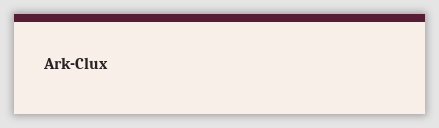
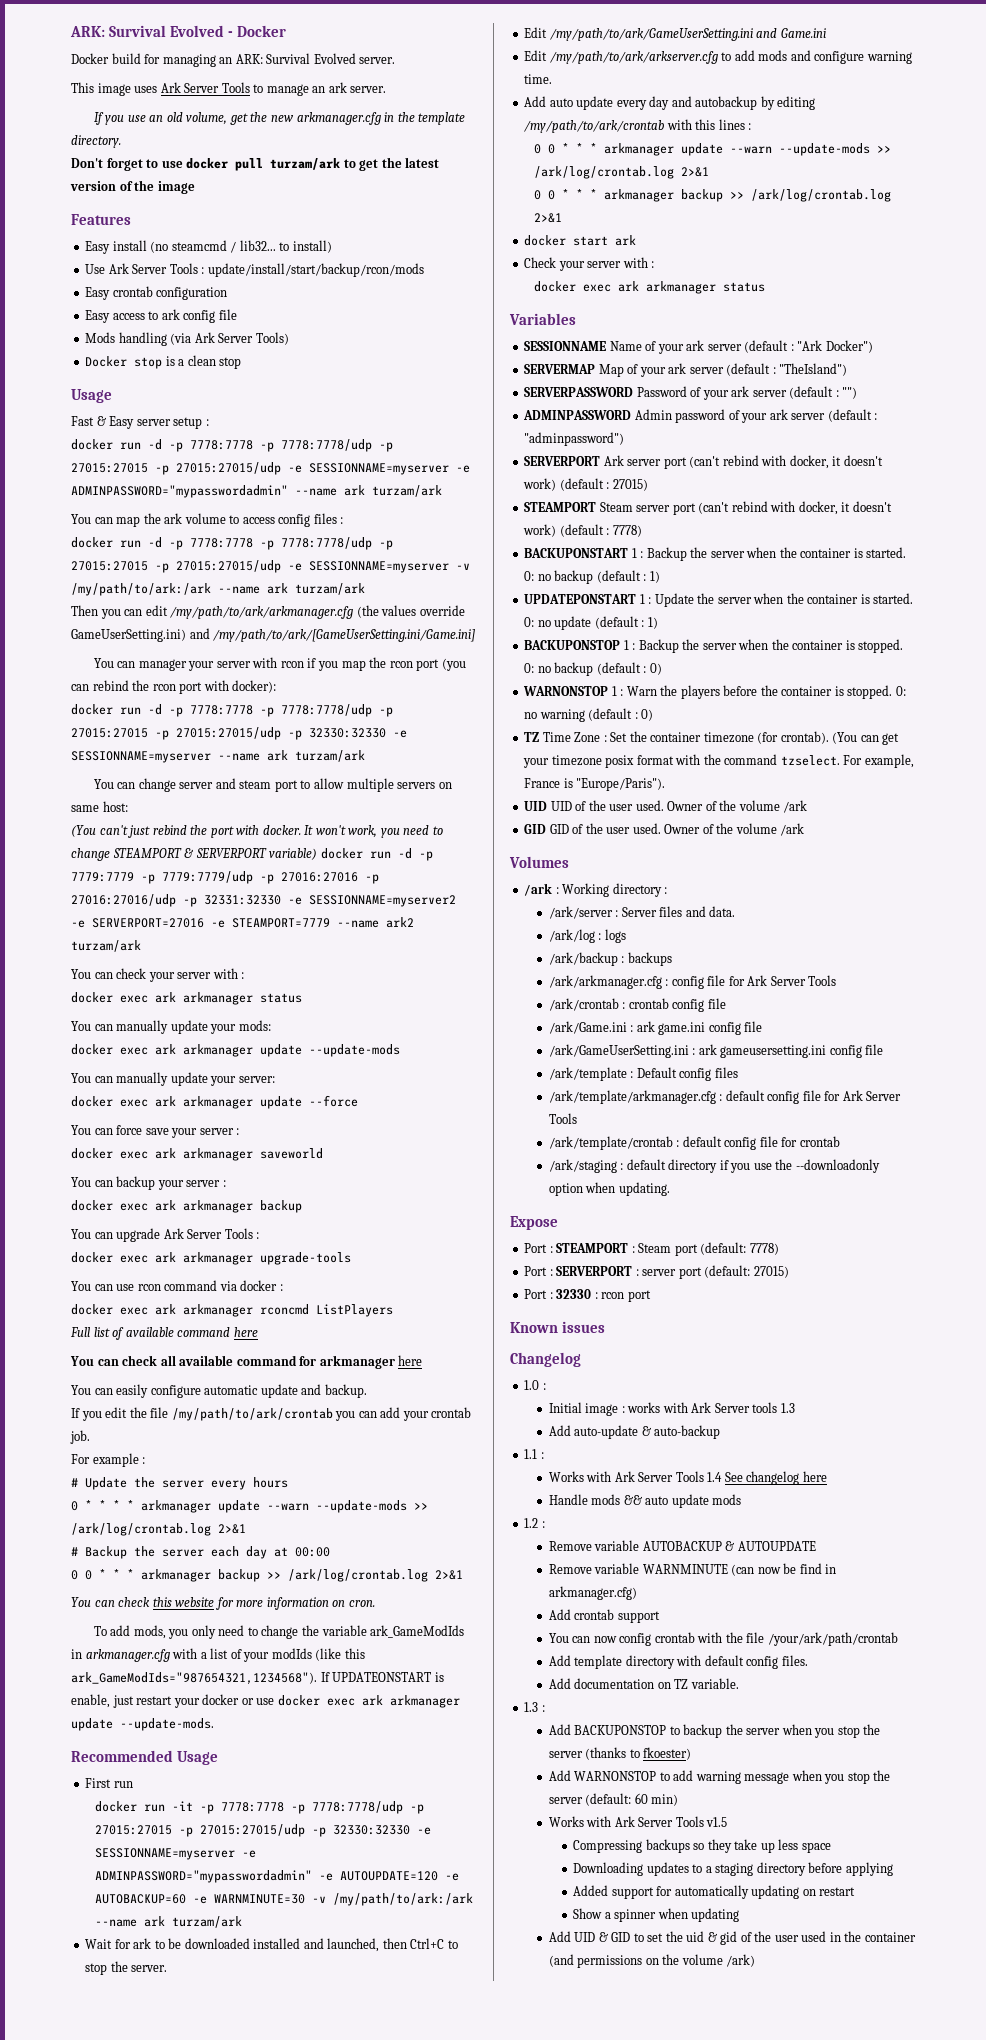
[43,57,108,69] Ark-Clux -> [70,25,287,37] [71,53,396,67] [71,82,387,96] [93,112,466,125] [71,135,121,148] [71,157,440,171] [70,180,195,194] [71,214,131,225] [85,240,332,254] [85,263,424,277] [85,286,228,300] [85,309,237,323] [85,332,289,346] [85,355,242,369] [71,389,112,403] [71,416,209,429] [71,439,393,452] [71,462,470,475] [71,485,442,498] [71,513,344,527] [71,537,393,550] [71,560,470,573] [71,583,365,596] [71,605,465,619] [71,628,476,642] [93,657,466,671] [71,680,277,694] [71,704,393,717] [71,727,407,740] [71,750,365,763] [93,778,452,792] [71,801,128,812] [71,825,443,838] [71,848,433,861] [71,871,379,884] [71,894,456,907] [71,917,414,928] [71,940,141,952] [71,968,245,982] [71,992,302,1005] [71,1020,271,1034] [71,1044,400,1057] [71,1072,275,1086] [71,1095,358,1109] [71,1125,240,1138] [71,1148,323,1161] [71,1176,226,1190] [71,1200,302,1213] [71,1228,260,1242] [71,1252,351,1265] [71,1280,283,1291] [71,1304,393,1317] [70,1327,258,1340] [70,1355,423,1369] [71,1384,367,1398] [71,1407,472,1421] [70,1430,90,1444] [71,1453,146,1467] [71,1477,288,1490] [71,1500,428,1513] [71,1523,246,1536] [71,1546,330,1559] [71,1569,463,1582] [71,1597,375,1610] [93,1625,465,1639] [71,1648,365,1662] [71,1672,444,1685] [71,1694,460,1708] [71,1718,214,1731] [71,1750,218,1765] [85,1778,133,1788] [95,1801,425,1814] [95,1824,432,1837] [95,1848,257,1860] [95,1870,460,1883] [95,1893,474,1906] [95,1916,243,1928] [85,1938,458,1952] [85,1961,168,1975] [524,27,826,41] [524,50,912,64] [524,74,553,84] [524,96,816,110] [524,119,752,133] [534,143,892,156] [534,166,710,179] [534,189,892,202] [534,213,563,223] [524,235,637,246] [524,257,655,271] [534,281,766,294] [509,313,576,325] [524,340,873,354] [524,363,848,377] [524,386,858,400] [523,409,878,423] [524,432,625,446] [524,455,883,469] [523,478,648,491] [524,501,892,515] [523,524,642,537] [524,547,907,561] [524,570,660,584] [524,593,914,607] [524,616,658,630] [524,639,904,653] [524,662,662,676] [523,685,906,699] [524,708,654,722] [524,731,900,745] [523,754,914,768] [524,778,666,791] [524,800,808,813] [524,823,805,836] [509,856,569,868] [524,883,668,897] [548,906,736,919] [548,929,626,943] [548,952,672,966] [548,975,837,989] [548,998,726,1012] [548,1021,763,1035] [548,1044,884,1058] [548,1067,738,1081] [548,1090,902,1104] [548,1113,577,1124] [548,1136,840,1150] [548,1159,880,1173] [548,1182,670,1196] [510,1216,558,1230] [524,1242,779,1256] [524,1265,789,1279] [524,1289,651,1302] [510,1321,605,1333] [510,1352,581,1367] [524,1380,546,1390] [548,1402,795,1416] [548,1425,721,1439] [524,1449,544,1459] [548,1471,827,1485] [548,1494,742,1508] [524,1518,545,1528] [548,1540,816,1551] [548,1563,837,1576] [548,1586,637,1600] [548,1609,660,1623] [548,1632,898,1646] [548,1655,808,1669] [548,1678,739,1689] [524,1702,545,1712] [548,1724,881,1738] [548,1747,692,1760] [548,1770,891,1784] [548,1793,679,1806] [548,1816,728,1827] [573,1839,831,1853] [573,1862,893,1876] [573,1885,856,1899] [573,1908,740,1922] [548,1931,916,1945] [548,1954,756,1968] ARK: Survival Evolved - Docker // Docker build for managing an ARK: Survival Evolved server. // This image uses Ark Server Tools to manage an ark server. // If you use an old volume, get the new arkmanager.cfg in the template directory. // Don't forget to use docker pull turzam/ark to get the latest version of the image // Features // Easy install (no steamcmd / lib32... to install) // Use Ark Server Tools : update/install/start/backup/rcon/mods // Easy crontab configuration // Easy access to ark config file // Mods handling (via Ark Server Tools) // Docker stop is a clean stop // Usage // Fast & Easy server setup : // docker run -d -p 7778:7778 -p 7778:7778/udp -p 27015:27015 -p 27015:27015/udp -e SESSIONNAME=myserver -e ADMINPASSWORD="mypasswordadmin" --name ark turzam/ark // You can map the ark volume to access config files : // docker run -d -p 7778:7778 -p 7778:7778/udp -p 27015:27015 -p 27015:27015/udp -e SESSIONNAME=myserver -v /my/path/to/ark:/ark --name ark turzam/ark // Then you can edit /my/path/to/ark/arkmanager.cfg (the values override GameUserSetting.ini) and /my/path/to/ark/[GameUserSetting.ini/Game.ini] // You can manager your server with rcon if you map the rcon port (you can rebind the rcon port with docker): // docker run -d -p 7778:7778 -p 7778:7778/udp -p 27015:27015 -p 27015:27015/udp -p 32330:32330 -e SESSIONNAME=myserver --name ark turzam/ark // You can change server and steam port to allow multiple servers on same host: // (You can't just rebind the port with docker. It won't work, you need to change STEAMPORT & SERVERPORT variable) docker run -d -p 7779:7779 -p 7779:7779/udp -p 27016:27016 -p 27016:27016/udp -p 32331:32330 -e SESSIONNAME=myserver2 -e SERVERPORT=27016 -e STEAMPORT=7779 --name ark2 turzam/ark // You can check your server with : // docker exec ark arkmanager status // You can manually update your mods: // docker exec ark arkmanager update --update-mods // You can manually update your server: // docker exec ark arkmanager update --force // You can force save your server : // docker exec ark arkmanager saveworld // You can backup your server : // docker exec ark arkmanager backup // You can upgrade Ark Server Tools : // docker exec ark arkmanager upgrade-tools // You can use rcon command via docker : // docker exec ark arkmanager rconcmd ListPlayers // Full list of available command here // You can check all available command for arkmanager here // You can easily configure automatic update and backup. // If you edit the file /my/path/to/ark/crontab you can add your crontab job. // For example : // # Update the server every hours // 0 * * * * arkmanager update --warn --update-mods >> /ark/log/crontab.log 2>&1 // # Backup the server each day at 00:00 // 0 0 * * * arkmanager backup >> /ark/log/crontab.log 2>&1 // You can check this website for more information on cron. // To add mods, you only need to change the variable ark_GameModIds in arkmanager.cfg with a list of your modIds (like this ark_GameModIds="987654321,1234568"). If UPDATEONSTART is enable, just restart your docker or use docker exec ark arkmanager update --update-mods. // Recommended Usage // First run // docker run -it -p 7778:7778 -p 7778:7778/udp -p 27015:27015 -p 27015:27015/udp -p 32330:32330 -e SESSIONNAME=myserver -e ADMINPASSWORD="mypasswordadmin" -e AUTOUPDATE=120 -e AUTOBACKUP=60 -e WARNMINUTE=30 -v /my/path/to/ark:/ark --name ark turzam/ark // Wait for ark to be downloaded installed and launched, then Ctrl+C to stop the server. // Edit /my/path/to/ark/GameUserSetting.ini and Game.ini // Edit /my/path/to/ark/arkserver.cfg to add mods and configure warning time. // Add auto update every day and autobackup by editing /my/path/to/ark/crontab with this lines : // 0 0 * * * arkmanager update --warn --update-mods >> /ark/log/crontab.log 2>&1 // 0 0 * * * arkmanager backup >> /ark/log/crontab.log 2>&1 // docker start ark // Check your server with : // docker exec ark arkmanager status // Variables // SESSIONNAME Name of your ark server (default : "Ark Docker") // SERVERMAP Map of your ark server (default : "TheIsland") // SERVERPASSWORD Password of your ark server (default : "") // ADMINPASSWORD Admin password of your ark server (default : "adminpassword") // SERVERPORT Ark server port (can't rebind with docker, it doesn't work) (default : 27015) // STEAMPORT Steam server port (can't rebind with docker, it doesn't work) (default : 7778) // BACKUPONSTART 1 : Backup the server when the container is started. 0: no backup (default : 1) // UPDATEPONSTART 1 : Update the server when the container is started. 0: no update (default : 1) // BACKUPONSTOP 1 : Backup the server when the container is stopped. 0: no backup (default : 0) // WARNONSTOP 1 : Warn the players before the container is stopped. 0: no warning (default : 0) // TZ Time Zone : Set the container timezone (for crontab). (You can get your timezone posix format with the command tzselect. For example, France is "Europe/Paris"). // UID UID of the user used. Owner of the volume /ark // GID GID of the user used. Owner of the volume /ark // Volumes // /ark : Working directory : // /ark/server : Server files and data. // /ark/log : logs // /ark/backup : backups // /ark/arkmanager.cfg : config file for Ark Server Tools // /ark/crontab : crontab config file // /ark/Game.ini : ark game.ini config file // /ark/GameUserSetting.ini : ark gameusersetting.ini config file // /ark/template : Default config files // /ark/template/arkmanager.cfg : default config file for Ark Server Tools // /ark/template/crontab : default config file for crontab // /ark/staging : default directory if you use the --downloadonly option when updating. // Expose // Port : STEAMPORT : Steam port (default: 7778) // Port : SERVERPORT : server port (default: 27015) // Port : 32330 : rcon port // Known issues // Changelog // 1.0 : // Initial image : works with Ark Server tools 1.3 // Add auto-update & auto-backup // 1.1 : // Works with Ark Server Tools 1.4 See changelog here // Handle mods && auto update mods // 1.2 : // Remove variable AUTOBACKUP & AUTOUPDATE // Remove variable WARNMINUTE (can now be find in arkmanager.cfg) // Add crontab support // You can now config crontab with the file /your/ark/path/crontab // Add template directory with default config files. // Add documentation on TZ variable. // 1.3 : // Add BACKUPONSTOP to backup the server when you stop the server (thanks to fkoester) // Add WARNONSTOP to add warning message when you stop the server (default: 60 min) // Works with Ark Server Tools v1.5 // Compressing backups so they take up less space // Downloading updates to a staging directory before applying // Added support for automatically updating on restart // Show a spinner when updating // Add UID & GID to set the uid & gid of the user used in the container (and permissions on the volume /ark)

